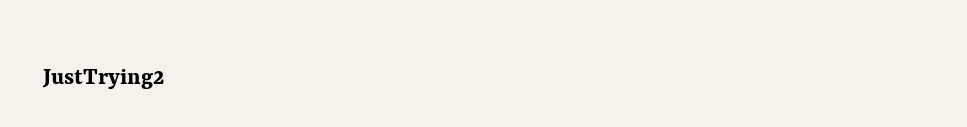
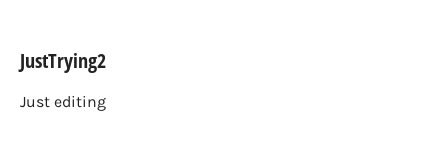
(164, 79) none -> [20,95,107,111] // Just editing

